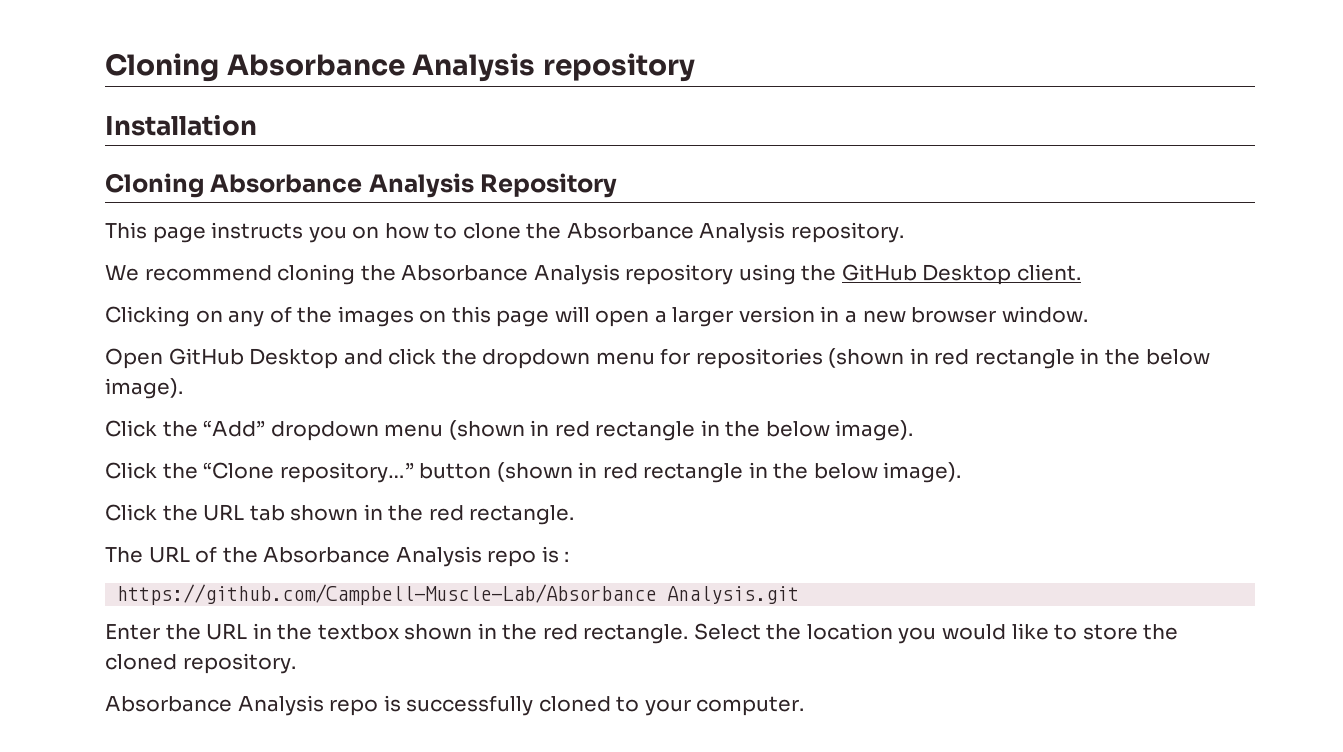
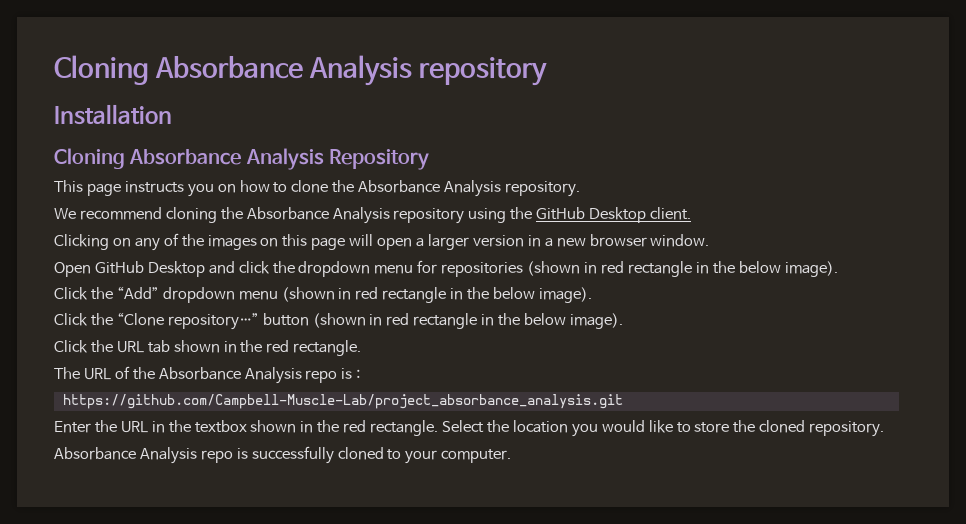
[117,584,800,605] https://github.com/Campbell-Muscle-Lab/Absorbance Analysis.git -> [62,394,623,409] https://github.com/Campbell-Muscle-Lab/project_absorbance_analysis.git

